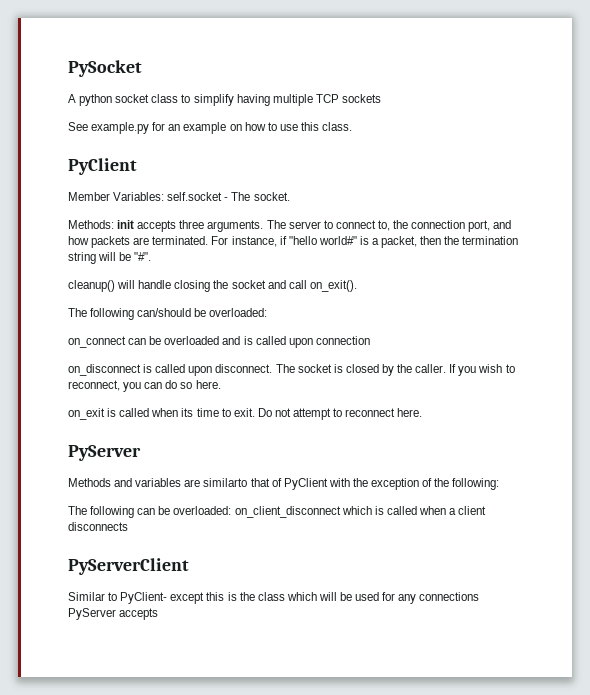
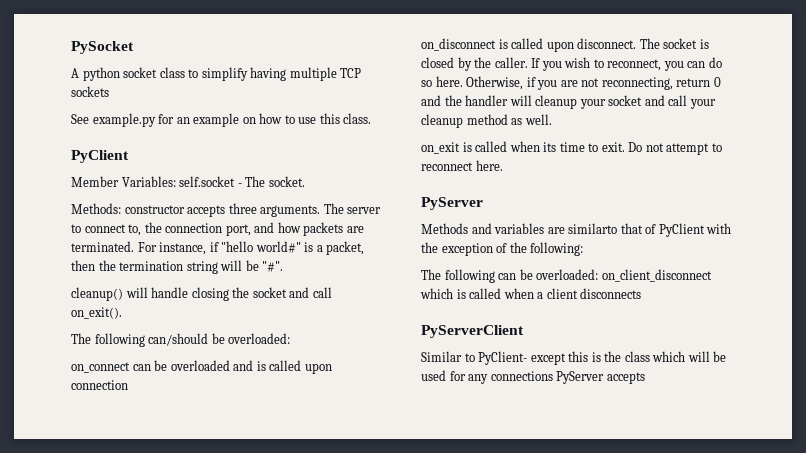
[117,220,135,229] init -> [124,205,185,214] constructor
(221, 384) none -> [466,76,721,90] [421,95,716,109] [421,114,552,128] Otherwise, if you are not reconnecting, return 0 and the handler will cleanup your socket and call your cleanup method as well.

